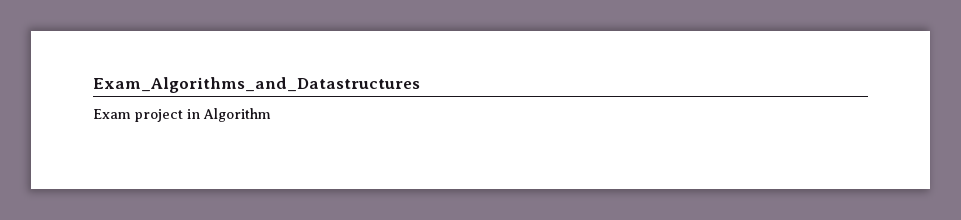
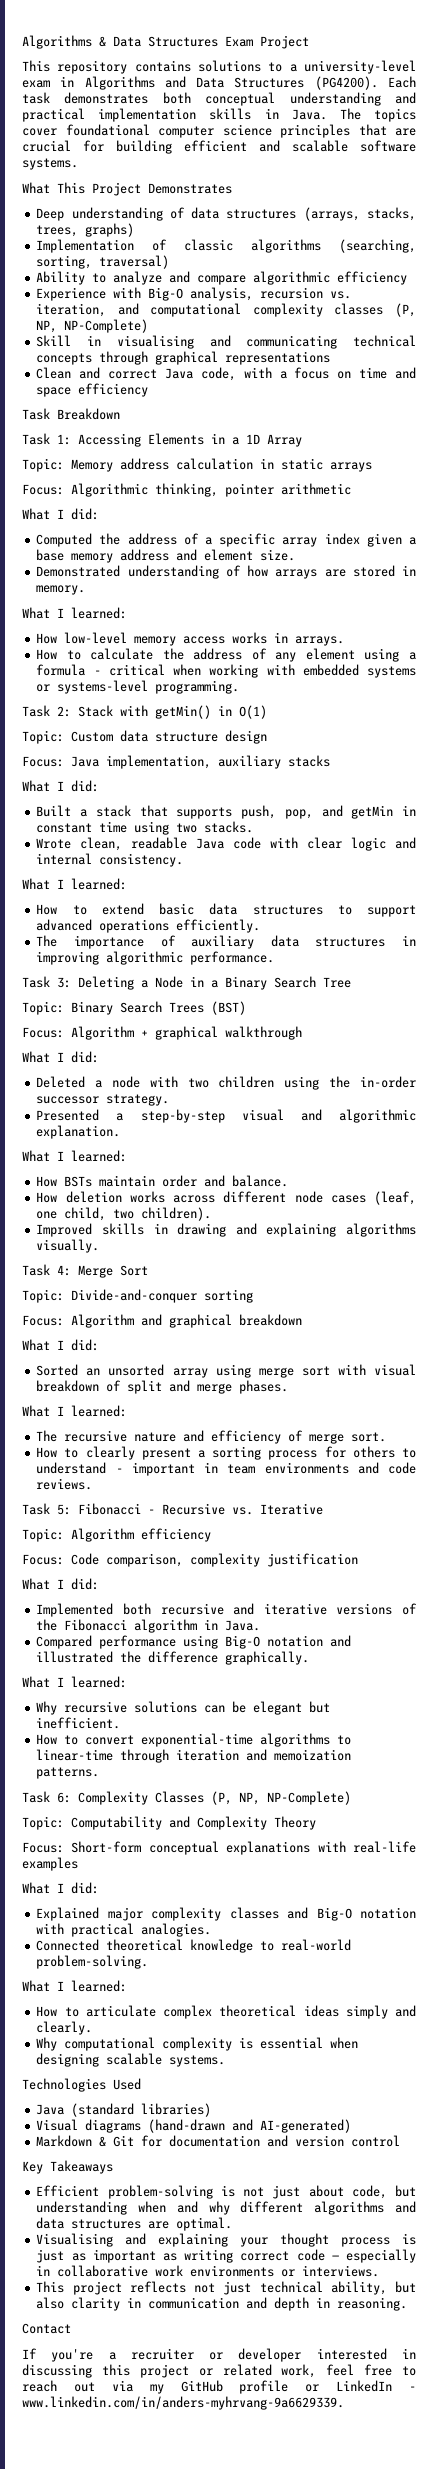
[93,77,420,93] [93,108,271,122] Exam_Algorithms_and_Datastructures // Exam project in Algorithm -> [22,35,309,49] [22,60,416,74] [22,76,416,90] [22,92,416,106] [22,108,417,122] [22,124,416,138] [22,140,416,154] [22,158,78,170] [22,182,232,196] [36,207,416,221] [36,223,135,237] [36,239,416,253] [36,255,170,269] [36,271,408,285] [36,287,352,301] [36,303,416,317] [36,319,149,333] [36,335,416,349] [36,351,331,365] [36,367,416,381] [36,383,149,397] [22,408,120,420] [22,433,302,447] [22,458,372,472] [22,483,351,497] [22,508,99,520] [36,533,416,547] [36,549,296,563] [36,565,416,579] [36,585,86,595] [22,607,127,619] [36,632,345,646] [36,648,416,662] [36,664,416,678] [36,680,240,694] [22,705,267,719] [22,730,267,744] [22,755,330,769] [22,780,99,792] [36,805,417,819] [36,821,254,835] [36,837,416,851] [36,853,184,867] [22,878,127,890] [36,903,416,917] [36,919,261,933] [36,935,416,949] [36,951,275,965] [22,976,351,990] [22,1001,246,1015] [22,1026,302,1040] [22,1051,99,1063] [36,1076,416,1090] [36,1094,170,1106] [36,1109,416,1123] [36,1125,121,1139] [22,1150,127,1162] [36,1175,289,1187] [36,1191,416,1205] [36,1207,212,1221] [36,1223,416,1237] [36,1239,100,1253] [22,1264,148,1278] [22,1289,253,1303] [22,1314,302,1328] [22,1339,99,1351] [36,1364,416,1378] [36,1380,289,1394] [22,1405,127,1417] [36,1430,387,1444] [36,1446,416,1460] [36,1462,416,1476] [36,1478,93,1490] [22,1503,323,1515] [22,1528,211,1542] [22,1553,358,1567] [22,1578,99,1590] [36,1603,417,1617] [36,1619,261,1633] [36,1635,352,1649] [36,1651,310,1665] [22,1676,127,1688] [36,1701,331,1715] [36,1717,121,1729] [36,1733,352,1747] [36,1749,352,1763] [36,1767,100,1779] [22,1791,351,1805] [22,1816,316,1830] [22,1841,416,1855] [22,1857,78,1871] [22,1882,99,1894] [36,1907,416,1921] [36,1923,212,1937] [36,1939,352,1953] [36,1955,149,1969] [22,1980,127,1992] [36,2005,416,2019] [36,2021,93,2035] [36,2037,359,2051] [36,2053,226,2067] [22,2078,141,2092] [36,2103,212,2117] [36,2119,352,2133] [36,2135,401,2147] [22,2160,113,2174] [36,2185,416,2199] [36,2201,416,2215] [36,2217,233,2231] [36,2233,416,2247] [36,2249,416,2263] [36,2265,380,2277] [36,2281,416,2295] [36,2297,408,2311] [22,2323,71,2334] [22,2348,416,2362] [22,2364,416,2378] [22,2380,416,2394] [22,2396,344,2410] Algorithms & Data Structures Exam Project // This repository contains solutions to a university-level exam in Algorithms and Data Structures (PG4200). Each task demonstrates both conceptual understanding and practical implementation skills in Java. The topics cover foundational computer science principles that are crucial for building efficient and scalable software systems. // What This Project Demonstrates // Deep understanding of data structures (arrays, stacks, trees, graphs) // Implementation of classic algorithms (searching, sorting, traversal) // Ability to analyze and compare algorithmic efficiency // Experience with Big-O analysis, recursion vs. iteration, and computational complexity classes (P, NP, NP-Complete) // Skill in visualising and communicating technical concepts through graphical representations // Clean and correct Java code, with a focus on time and space efficiency // Task Breakdown // Task 1: Accessing Elements in a 1D Array // Topic: Memory address calculation in static arrays // Focus: Algorithmic thinking, pointer arithmetic // What I did: // Computed the address of a specific array index given a base memory address and element size. // Demonstrated understanding of how arrays are stored in memory. // What I learned: // How low-level memory access works in arrays. // How to calculate the address of any element using a formula - critical when working with embedded systems or systems-level programming. // Task 2: Stack with getMin() in O(1) // Topic: Custom data structure design // Focus: Java implementation, auxiliary stacks // What I did: // Built a stack that supports push, pop, and getMin in constant time using two stacks. // Wrote clean, readable Java code with clear logic and internal consistency. // What I learned: // How to extend basic data structures to support advanced operations efficiently. // The importance of auxiliary data structures in improving algorithmic performance. // Task 3: Deleting a Node in a Binary Search Tree // Topic: Binary Search Trees (BST) // Focus: Algorithm + graphical walkthrough // What I did: // Deleted a node with two children using the in-order successor strategy. // Presented a step-by-step visual and algorithmic explanation. // What I learned: // How BSTs maintain order and balance. // How deletion works across different node cases (leaf, one child, two children). // Improved skills in drawing and explaining algorithms visually. // Task 4: Merge Sort // Topic: Divide-and-conquer sorting // Focus: Algorithm and graphical breakdown // What I did: // Sorted an unsorted array using merge sort with visual breakdown of split and merge phases. // What I learned: // The recursive nature and efficiency of merge sort. // How to clearly present a sorting process for others to understand - important in team environments and code reviews. // Task 5: Fibonacci - Recursive vs. Iterative // Topic: Algorithm efficiency // Focus: Code comparison, complexity justification // What I did: // Implemented both recursive and iterative versions of the Fibonacci algorithm in Java. // Compared performance using Big-O notation and illustrated the difference graphically. // What I learned: // Why recursive solutions can be elegant but inefficient. // How to convert exponential-time algorithms to linear-time through iteration and memoization patterns. // Task 6: Complexity Classes (P, NP, NP-Complete) // Topic: Computability and Complexity Theory // Focus: Short-form conceptual explanations with real-life examples // What I did: // Explained major complexity classes and Big-O notation with practical analogies. // Connected theoretical knowledge to real-world problem-solving. // What I learned: // How to articulate complex theoretical ideas simply and clearly. // Why computational complexity is essential when designing scalable systems. // Technologies Used // Java (standard libraries) // Visual diagrams (hand-drawn and AI-generated) // Markdown & Git for documentation and version control // Key Takeaways // Efficient problem-solving is not just about code, but understanding when and why different algorithms and data structures are optimal. // Visualising and explaining your thought process is just as important as writing correct code — especially in collaborative work environments or interviews. // This project reflects not just technical ability, but also clarity in communication and depth in reasoning. // Contact // If you're a recruiter or developer interested in discussing this project or related work, feel free to reach out via my GitHub profile or LinkedIn - www.linkedin.com/in/anders-myhrvang-9a6629339.

